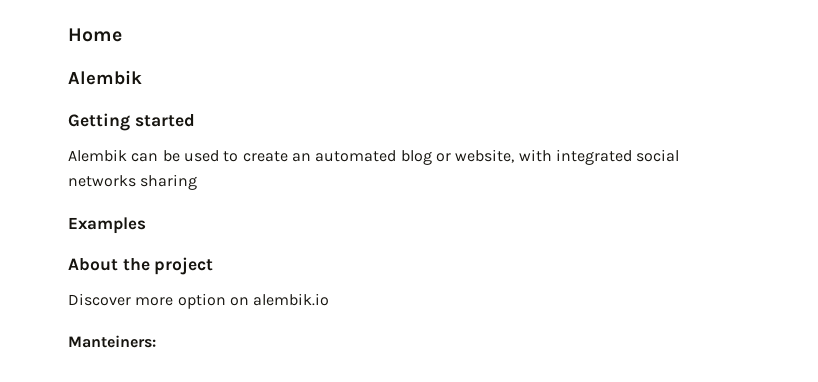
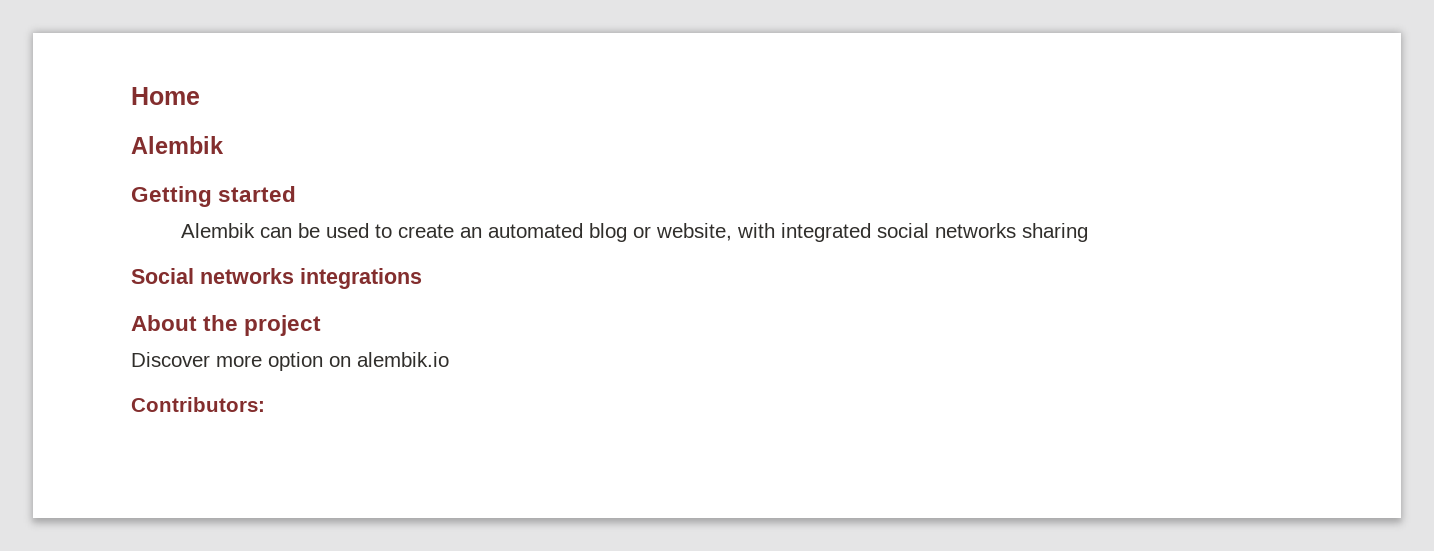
[68,217,146,234] Examples -> [131,268,422,289] Social networks integrations
[68,335,156,348] Manteiners: -> [131,397,265,412] Contributors:

